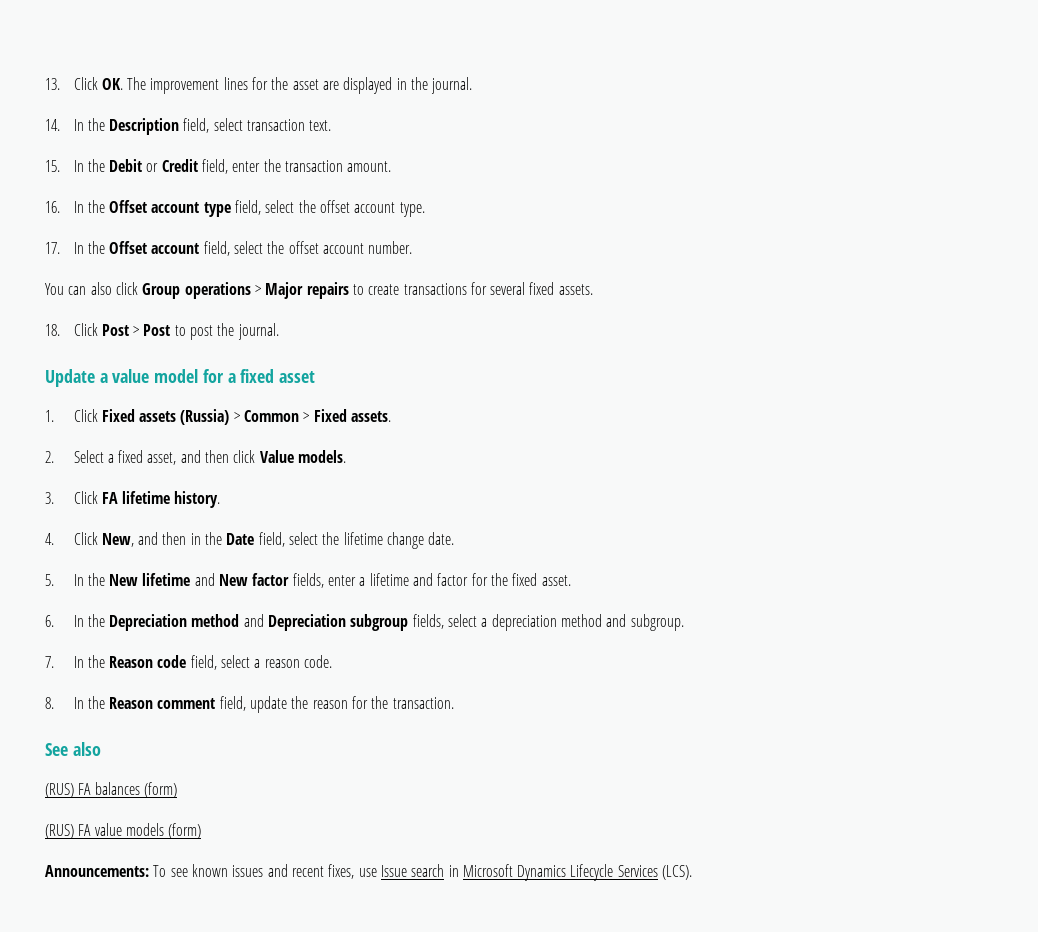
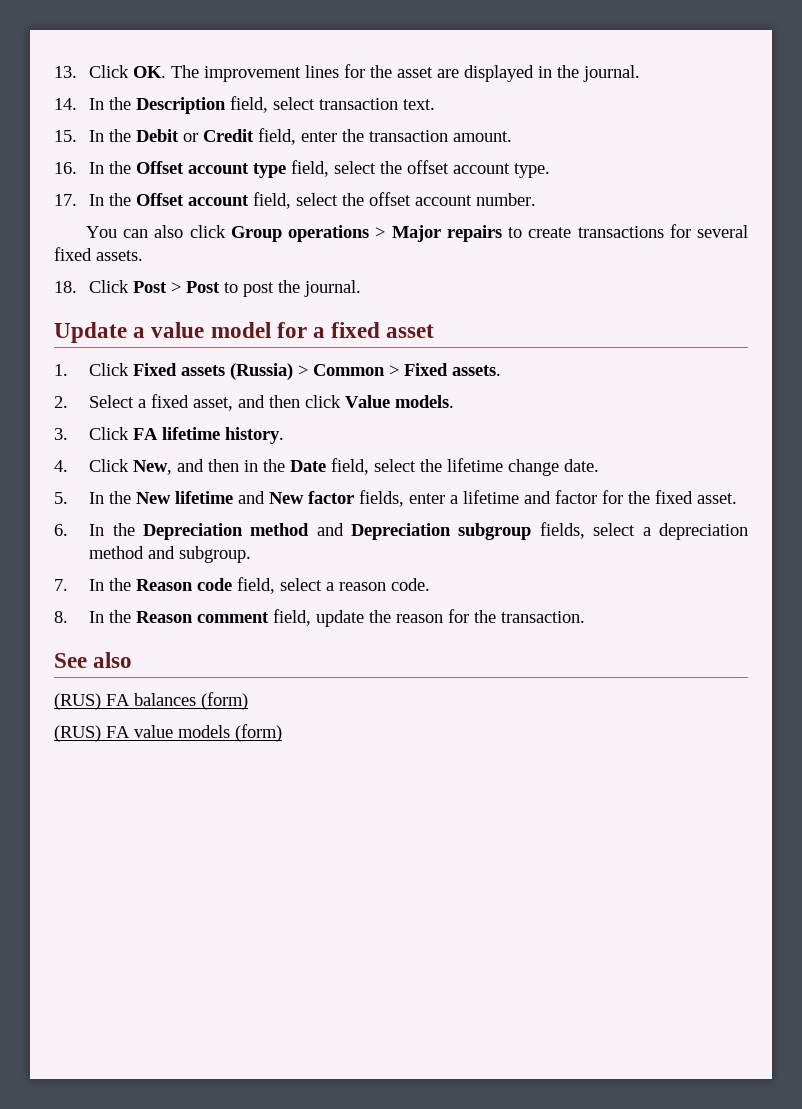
[45,864,693,881] // Announcements: To see known issues and recent fixes, use Issue search in Microsoft Dynamics Lifecycle Services (LCS). -> (282, 733) none

